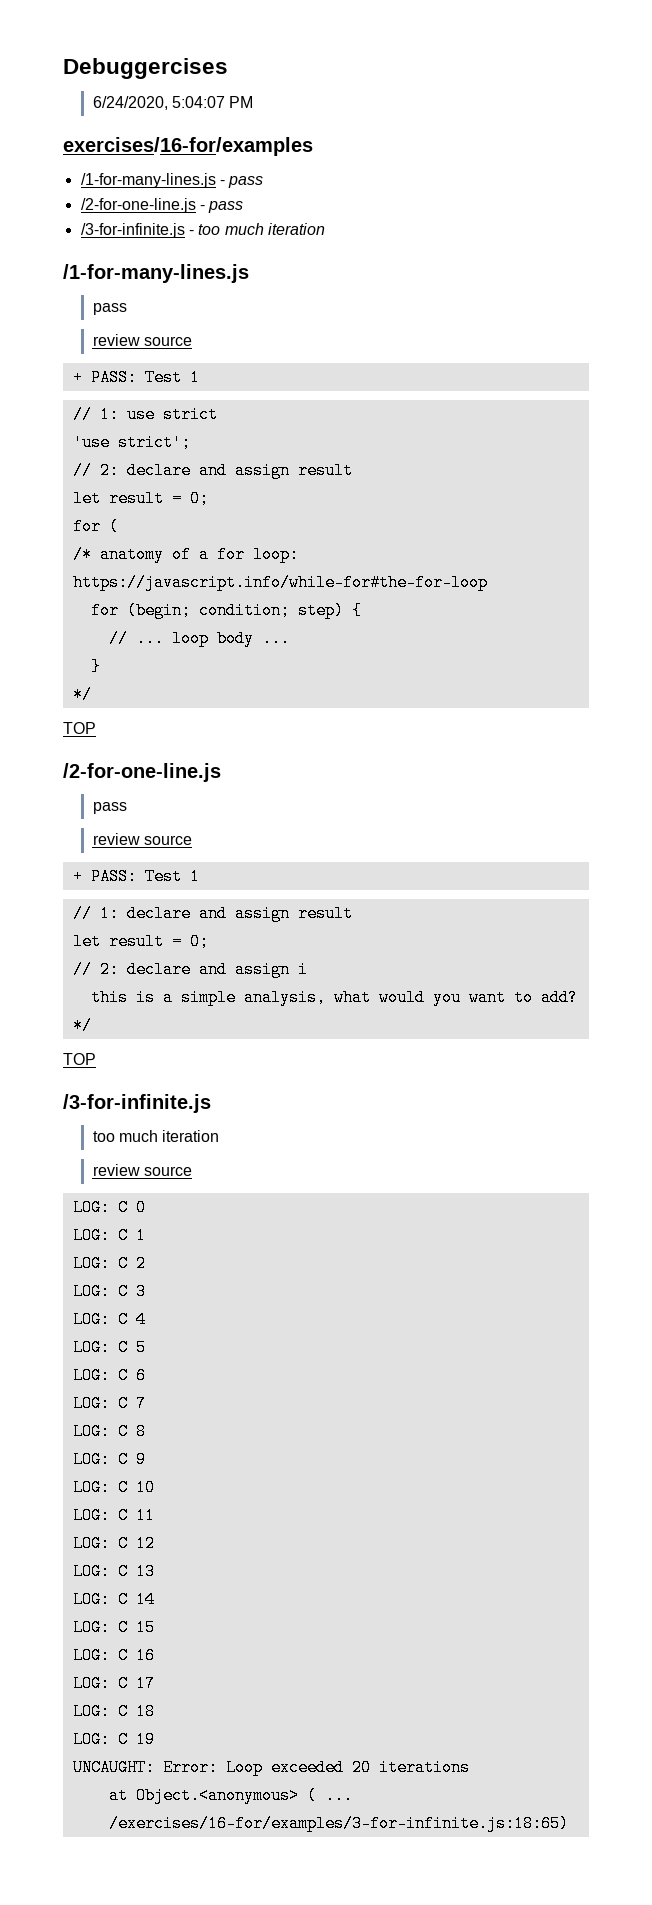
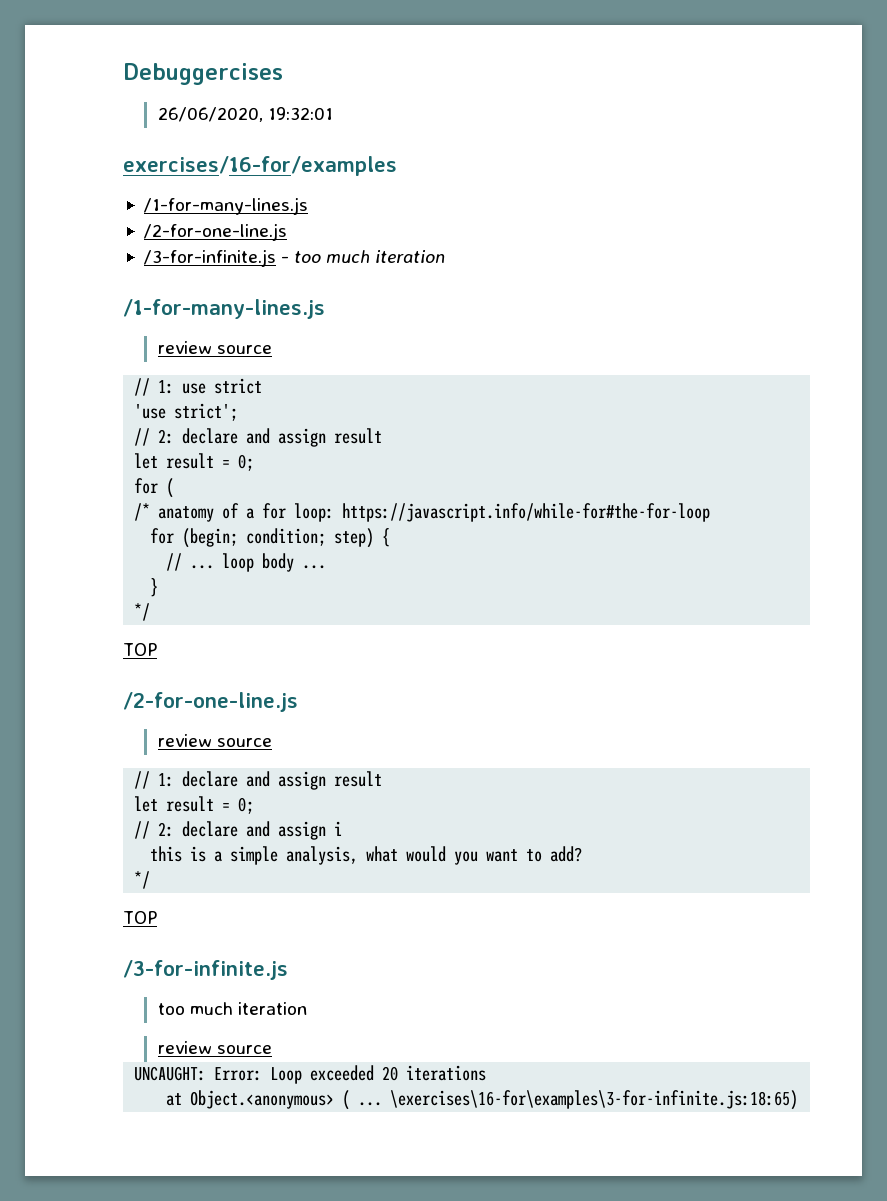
[92,96,254,110] 6/24/2020, 5:04:07 PM -> [157,107,333,122] 26/06/2020, 19:32:01
[219,176,264,188] [80,198,244,213] - pass // /2-for-one-line.js - pass -> [142,223,287,241] // /2-for-one-line.js
[92,303,127,315] [92,334,192,346] [72,369,200,386] // pass // review source // + PASS: Test 1 -> [157,341,272,354] // review source
[92,802,127,814] [92,833,192,845] [72,868,200,885] // pass // review source // + PASS: Test 1 -> [157,734,272,747] // review source
[72,1199,146,1216] [72,1227,146,1244] [72,1255,146,1272] [72,1283,146,1300] [72,1311,146,1328] [72,1339,146,1356] [72,1367,146,1384] [72,1395,146,1412] [72,1423,146,1440] [72,1451,146,1468] [72,1479,155,1496] [72,1507,155,1524] [72,1535,155,1552] [72,1563,155,1580] [72,1591,155,1608] [72,1619,155,1636] [72,1647,155,1664] [72,1675,155,1692] [72,1703,155,1720] [72,1731,155,1748] // LOG: C 0 // LOG: C 1 // LOG: C 2 // LOG: C 3 // LOG: C 4 // LOG: C 5 // LOG: C 6 // LOG: C 7 // LOG: C 8 // LOG: C 9 // LOG: C 10 // LOG: C 11 // LOG: C 12 // LOG: C 13 // LOG: C 14 // LOG: C 15 // LOG: C 16 // LOG: C 17 // LOG: C 18 // LOG: C 19 -> (272, 1049) none
[108,1815,569,1832] /exercises/16-for/examples/3-for-infinite.js:18:65) -> [390,1090,799,1110] \exercises\16-for\examples\3-for-infinite.js:18:65)

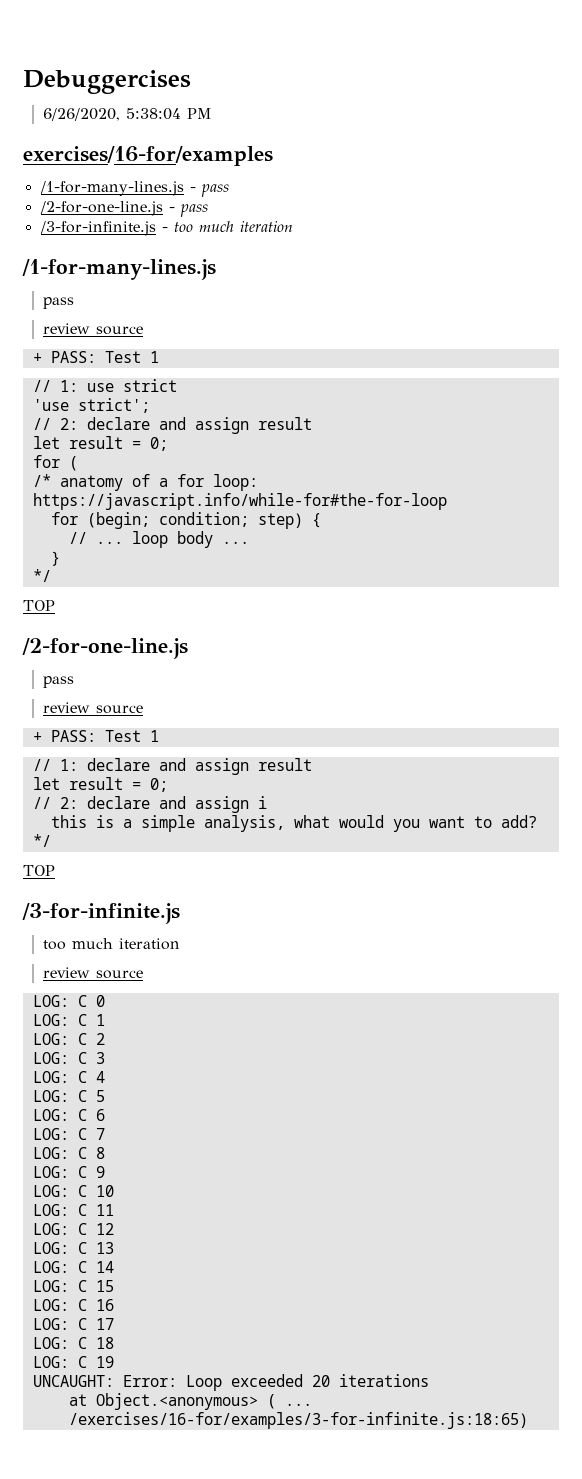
[157,107,333,122] 26/06/2020, 19:32:01 -> [43,108,213,121] 6/26/2020, 5:38:04 PM
[142,223,287,241] // /2-for-one-line.js -> [189,184,229,197] [39,201,208,217] - pass // /2-for-one-line.js - pass
[157,341,272,354] // review source -> [43,297,75,309] [43,323,144,335] [32,351,159,363] // pass // review source // + PASS: Test 1
[157,734,272,747] // review source -> [43,676,75,688] [43,702,144,714] [32,730,159,742] // pass // review source // + PASS: Test 1
(272, 1049) none -> [32,995,105,1007] [32,1014,105,1026] [32,1033,105,1045] [32,1052,105,1064] [32,1071,105,1083] [32,1090,105,1102] [32,1109,105,1121] [32,1128,105,1140] [32,1147,105,1159] [32,1166,105,1178] [32,1185,114,1197] [32,1204,114,1216] [32,1223,114,1235] [32,1242,114,1254] [32,1261,114,1273] [32,1280,114,1292] [32,1299,114,1311] [32,1318,114,1330] [32,1337,114,1349] [32,1356,114,1368] // LOG: C 0 // LOG: C 1 // LOG: C 2 // LOG: C 3 // LOG: C 4 // LOG: C 5 // LOG: C 6 // LOG: C 7 // LOG: C 8 // LOG: C 9 // LOG: C 10 // LOG: C 11 // LOG: C 12 // LOG: C 13 // LOG: C 14 // LOG: C 15 // LOG: C 16 // LOG: C 17 // LOG: C 18 // LOG: C 19
[390,1090,799,1110] \exercises\16-for\examples\3-for-infinite.js:18:65) -> [68,1412,528,1429] /exercises/16-for/examples/3-for-infinite.js:18:65)

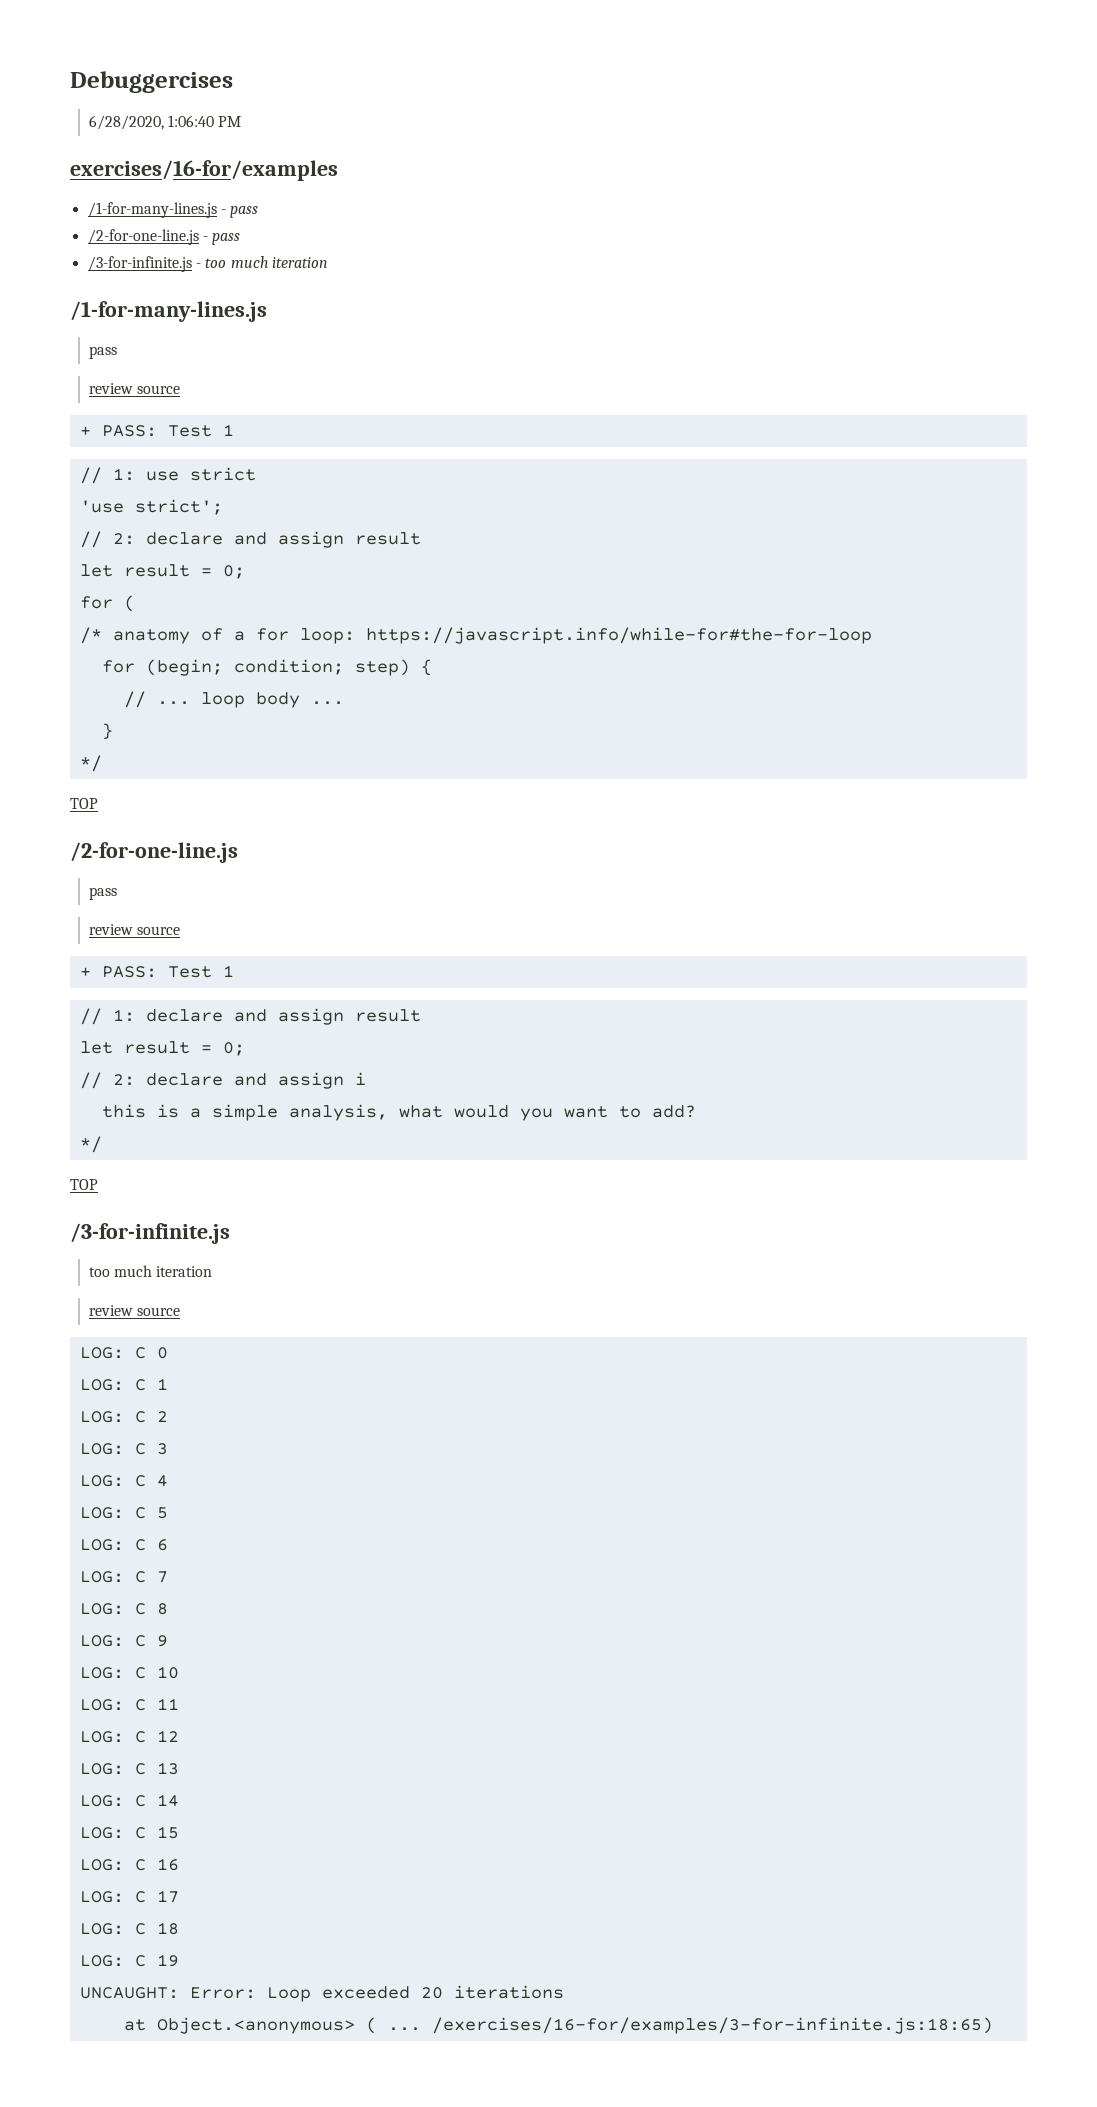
[43,108,182,121] 6/26/2020, 5:38:04 -> [88,115,215,130] 6/28/2020, 1:06:40

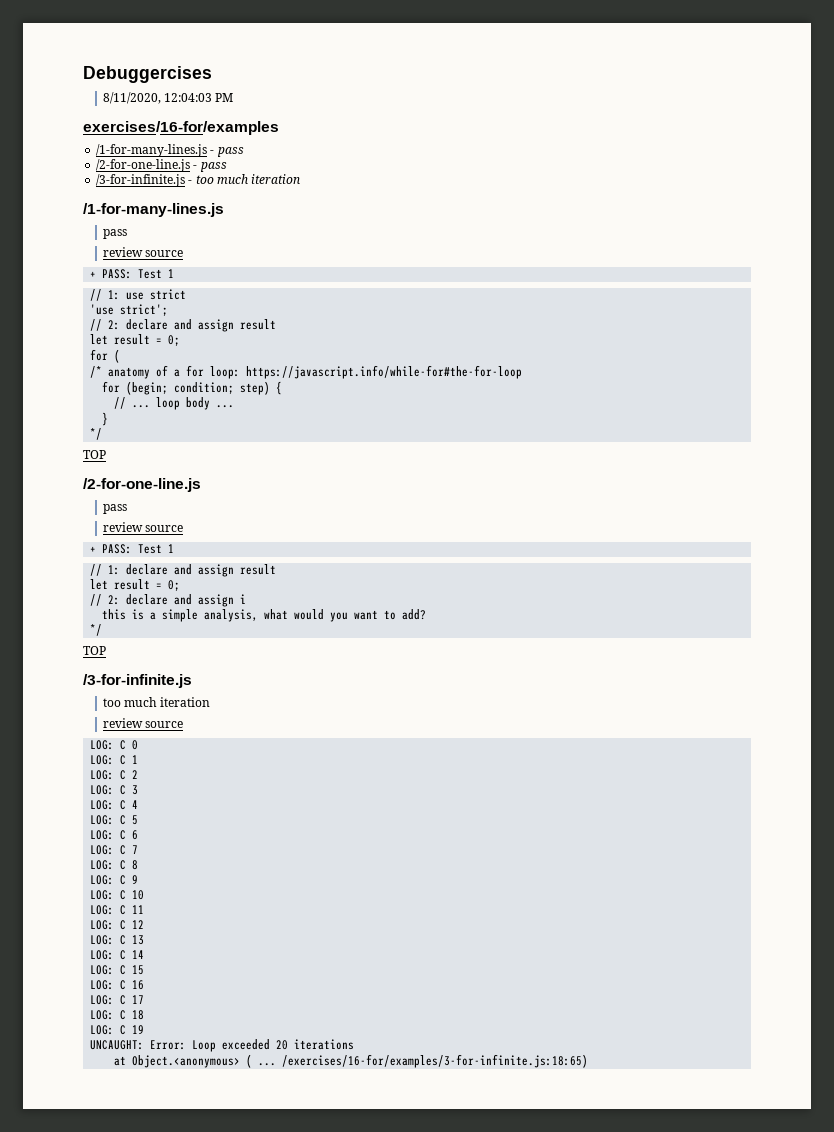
[88,115,215,130] 6/28/2020, 1:06:40 -> [102,92,213,104] 8/11/2020, 12:04:03

